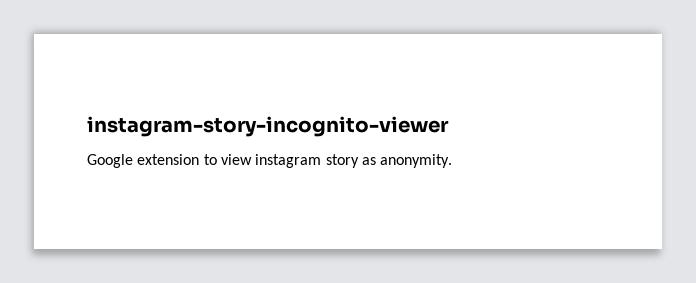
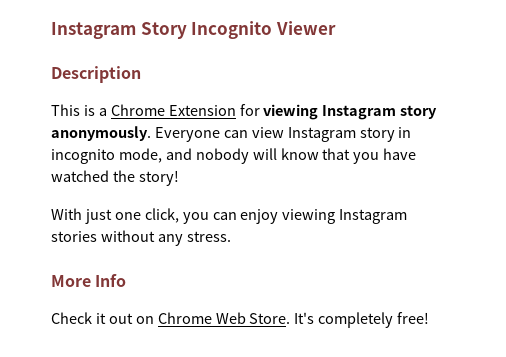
[87,116,449,137] [87,154,453,168] instagram-story-incognito-viewer // Google extension to view instagram story as anonymity. -> [51,21,336,39] [51,66,141,83] [51,104,438,120] [51,126,412,142] [51,148,417,164] [51,170,179,186] [51,208,408,224] [51,230,231,246] [51,274,127,287] [51,312,430,328] Instagram Story Incognito Viewer // Description // This is a Chrome Extension for viewing Instagram story anonymously. Everyone can view Instagram story in incognito mode, and nobody will know that you have watched the story! // With just one click, you can enjoy viewing Instagram stories without any stress. // More Info // Check it out on Chrome Web Store. It's completely free!

